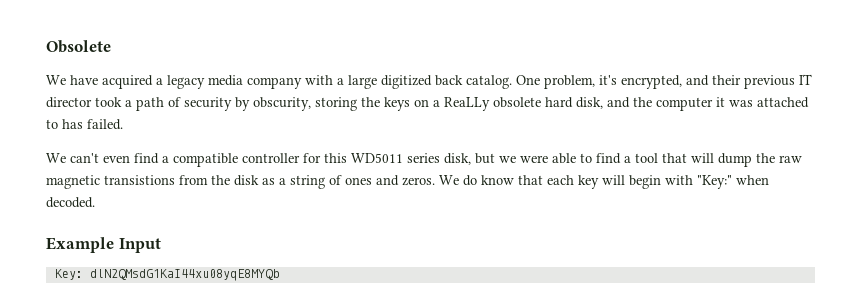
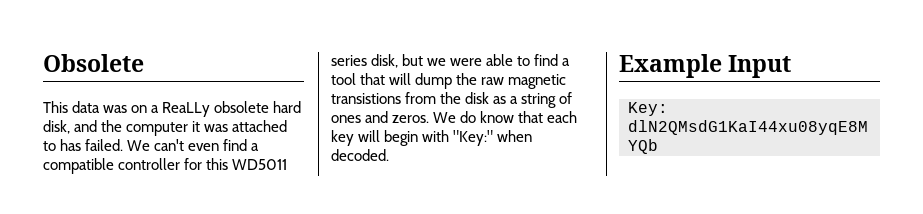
[46,74,812,89] [46,97,410,111] We have acquired a legacy media company with a large digitized back catalog. One problem, it's encrypted, and their previous IT director took a path of security by obscurity, storing the keys -> [43,101,128,113] This data was
(123, 124) // -> (124, 145) none

